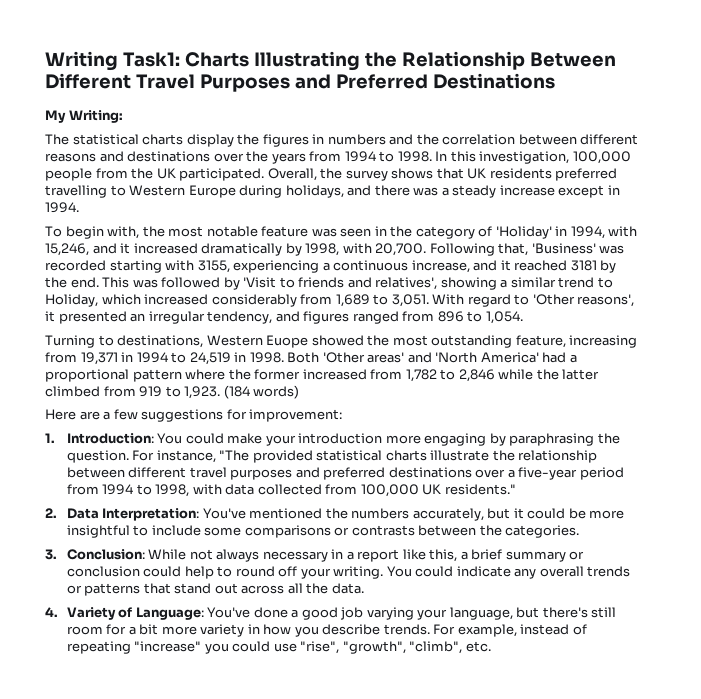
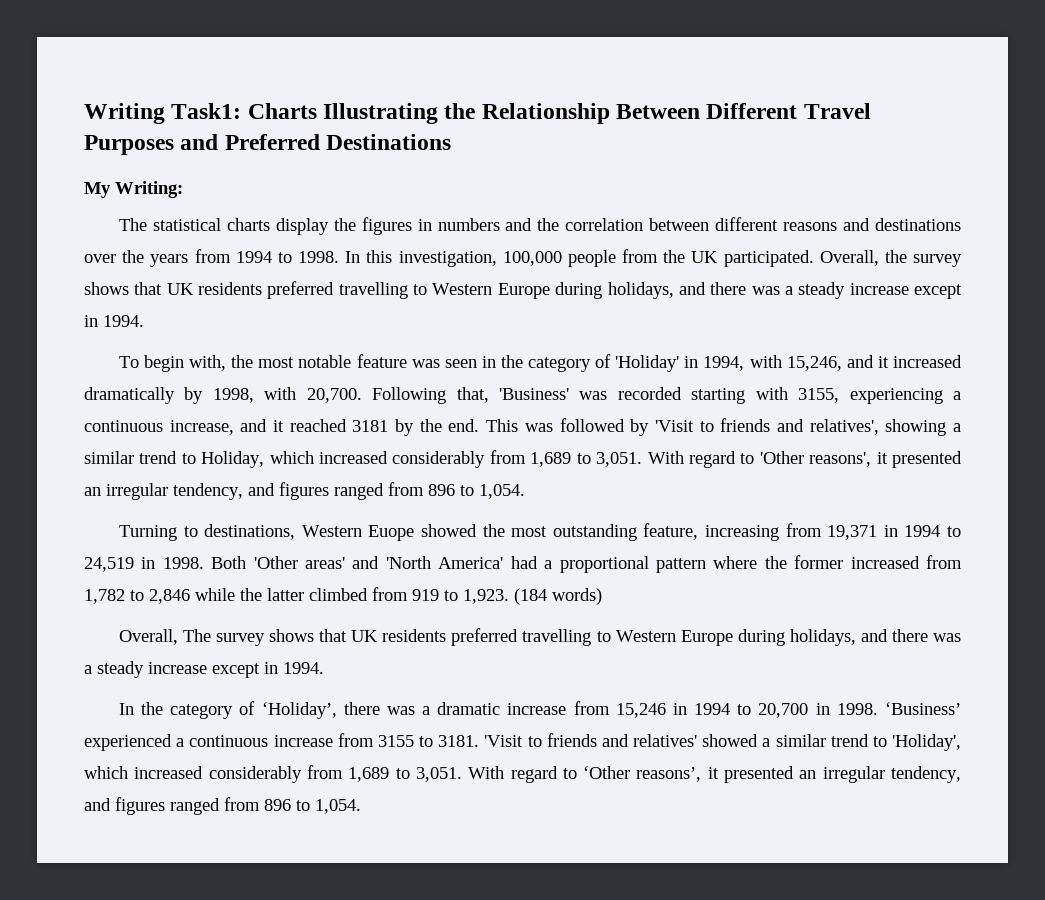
[45,409,343,422] [45,433,620,446] [66,450,598,463] [66,467,624,480] [66,484,516,497] [45,508,625,521] [66,525,580,538] [45,549,585,562] [66,566,631,579] [66,583,364,596] [45,607,617,620] [66,624,587,637] [66,641,491,654] Here are a few suggestions for improvement: // 1. Introduction: You could make your introduction more engaging by paraphrasing the question. For instance, "The provided statistical charts illustrate the relationship between different travel purposes and preferred destinations over a five-year period from 1994 to 1998, with data collected from 100,000 UK residents." // 2. Data Interpretation: You've mentioned the numbers accurately, but it could be more insightful to include some comparisons or contrasts between the categories. // 3. Conclusion: While not always necessary in a report like this, a brief summary or conclusion could help to round off your writing. You could indicate any overall trends or patterns that stand out across all the data. // 4. Variety of Language: You've done a good job varying your language, but there's still room for a bit more variety in how you describe trends. For example, instead of repeating "increase" you could use "rise", "growth", "climb", etc. -> [118,628,961,646] [84,661,324,678] [118,701,961,719] [84,733,961,751] [84,765,961,783] [84,797,361,815] Overall, The survey shows that UK residents preferred travelling to Western Europe during holidays, and there was a steady increase except in 1994. // In the category of ‘Holiday’, there was a dramatic increase from 15,246 in 1994 to 20,700 in 1998. ‘Business’ experienced a continuous increase from 3155 to 3181. 'Visit to friends and relatives' showed a similar trend to 'Holiday', which increased considerably from 1,689 to 3,051. With regard to ‘Other reasons’, it presented an irregular tendency, and figures ranged from 896 to 1,054.

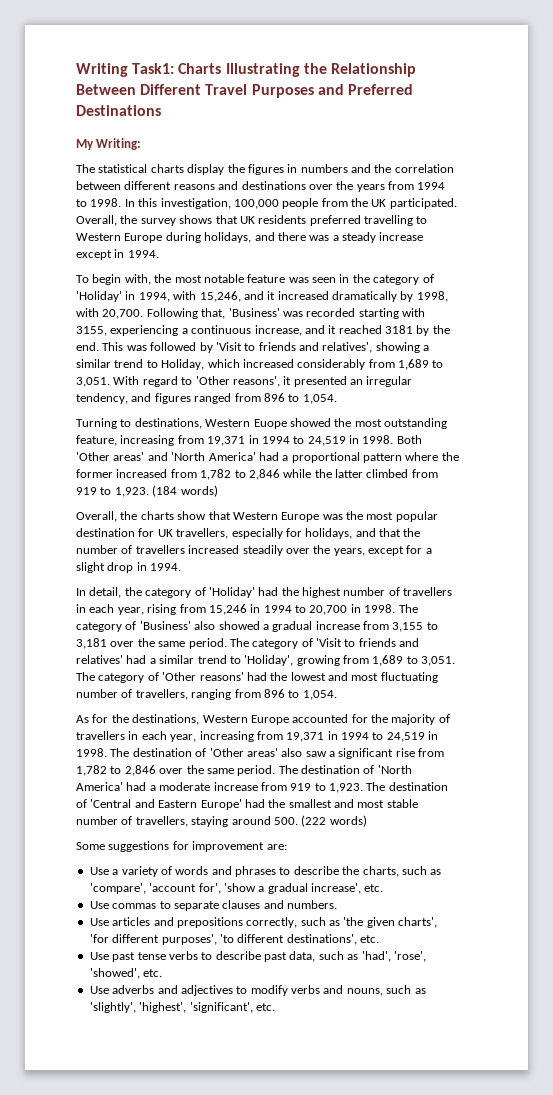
[182,628,961,646] [84,661,260,678] The survey shows that UK residents preferred travelling to Western Europe during holidays, and there was a steady increase except -> [120,511,438,522] [76,528,421,539] [76,545,432,556] [76,562,134,573] the charts show that Western Europe was the most popular destination for UK travellers, especially for holidays, and that the number of travellers increased steadily over the years, except for a slight drop
[141,701,567,719] the category of ‘Holiday’, there was a dramatic increase -> [89,587,453,598] [76,604,177,615] detail, the category of 'Holiday' had the highest number of travellers in each year, rising
[884,702,961,715] [84,733,480,751] ‘Business’ experienced a continuous increase from 3155 to 3181. -> [398,604,418,613] [76,621,438,632] [76,638,313,649] The category of 'Business' also showed a gradual increase from 3,155 to 3,181 over the same period. The category of
[702,734,759,747] showed -> [126,655,147,664] had
[84,765,961,783] [84,797,361,815] which increased considerably from 1,689 to 3,051. With regard to ‘Other reasons’, it presented an irregular tendency, and figures ranged from 896 to 1,054. -> [296,655,456,666] [76,672,438,683] [76,689,337,700] [76,714,450,725] [76,731,439,742] [76,748,445,759] [76,765,412,776] [76,782,448,793] [76,799,418,810] [76,815,367,827] [76,841,287,852] [89,866,442,877] [89,883,384,894] [89,900,337,911] [89,917,438,928] [89,934,379,945] [89,951,426,962] [89,968,163,979] [89,985,426,996] [89,1002,275,1013] growing from 1,689 to 3,051. The category of 'Other reasons' had the lowest and most fluctuating number of travellers, ranging from 896 to 1,054. // As for the destinations, Western Europe accounted for the majority of travellers in each year, increasing from 19,371 in 1994 to 24,519 in 1998. The destination of 'Other areas' also saw a significant rise from 1,782 to 2,846 over the same period. The destination of 'North America' had a moderate increase from 919 to 1,923. The destination of 'Central and Eastern Europe' had the smallest and most stable number of travellers, staying around 500. (222 words) // Some suggestions for improvement are: // Use a variety of words and phrases to describe the charts, such as 'compare', 'account for', 'show a gradual increase', etc. // Use commas to separate clauses and numbers. // Use articles and prepositions correctly, such as 'the given charts', 'for different purposes', 'to different destinations', etc. // Use past tense verbs to describe past data, such as 'had', 'rose', 'showed', etc. // Use adverbs and adjectives to modify verbs and nouns, such as 'slightly', 'highest', 'significant', etc.

